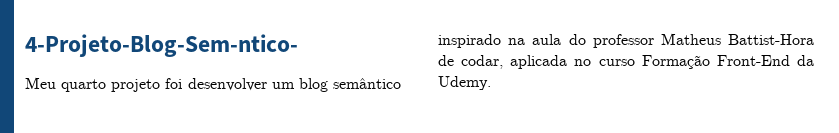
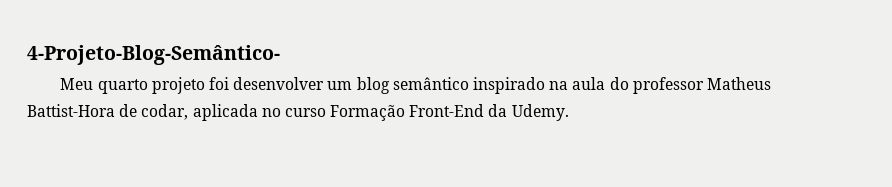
[25,34,298,57] 4-Projeto-Blog-Sem-ntico- -> [27,45,280,65] 4-Projeto-Blog-Semântico-

